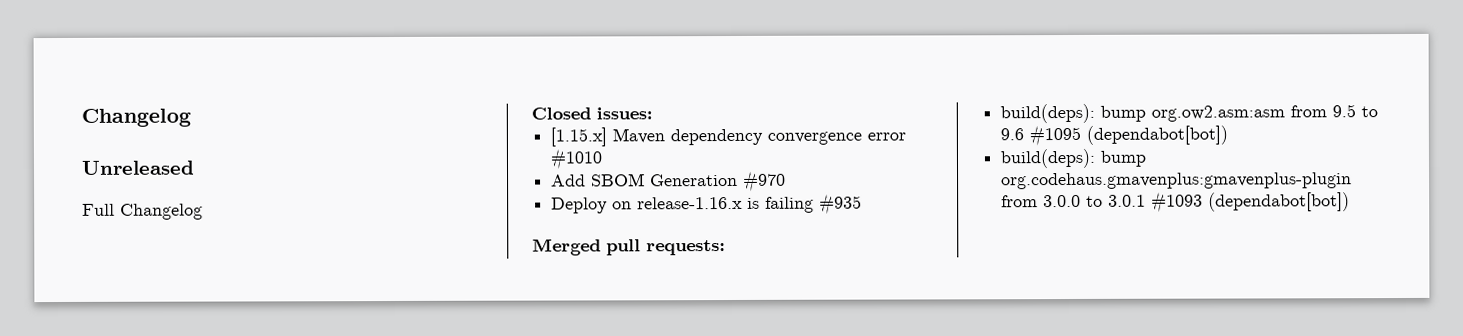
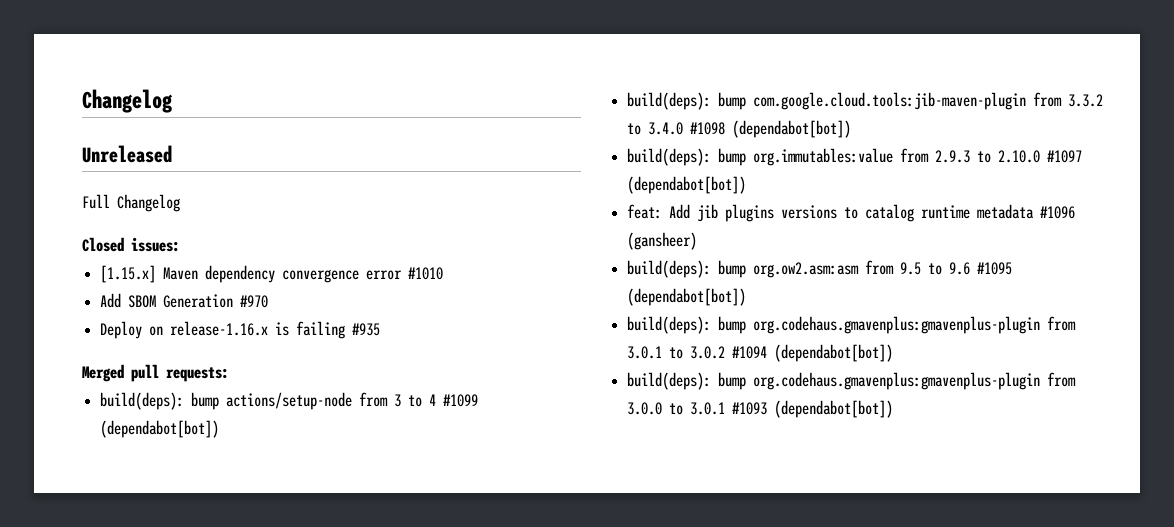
(726, 248) none -> [100,392,479,410] [100,420,220,438] [627,92,1104,110] [627,120,852,138] [627,148,1083,166] [627,176,747,194] [627,204,1076,222] [627,232,698,250] // build(deps): bump actions/setup-node from 3 to 4 #1099 (dependabot[bot]) // build(deps): bump com.google.cloud.tools:jib-maven-plugin from 3.3.2 to 3.4.0 #1098 (dependabot[bot]) // build(deps): bump org.immutables:value from 2.9.3 to 2.10.0 #1097 (dependabot[bot]) // feat: Add jib plugins versions to catalog runtime metadata #1096 (gansheer)
(1229, 135) none -> [627,316,1077,334] [627,344,894,362] // build(deps): bump org.codehaus.gmavenplus:gmavenplus-plugin from 3.0.1 to 3.0.2 #1094 (dependabot[bot])

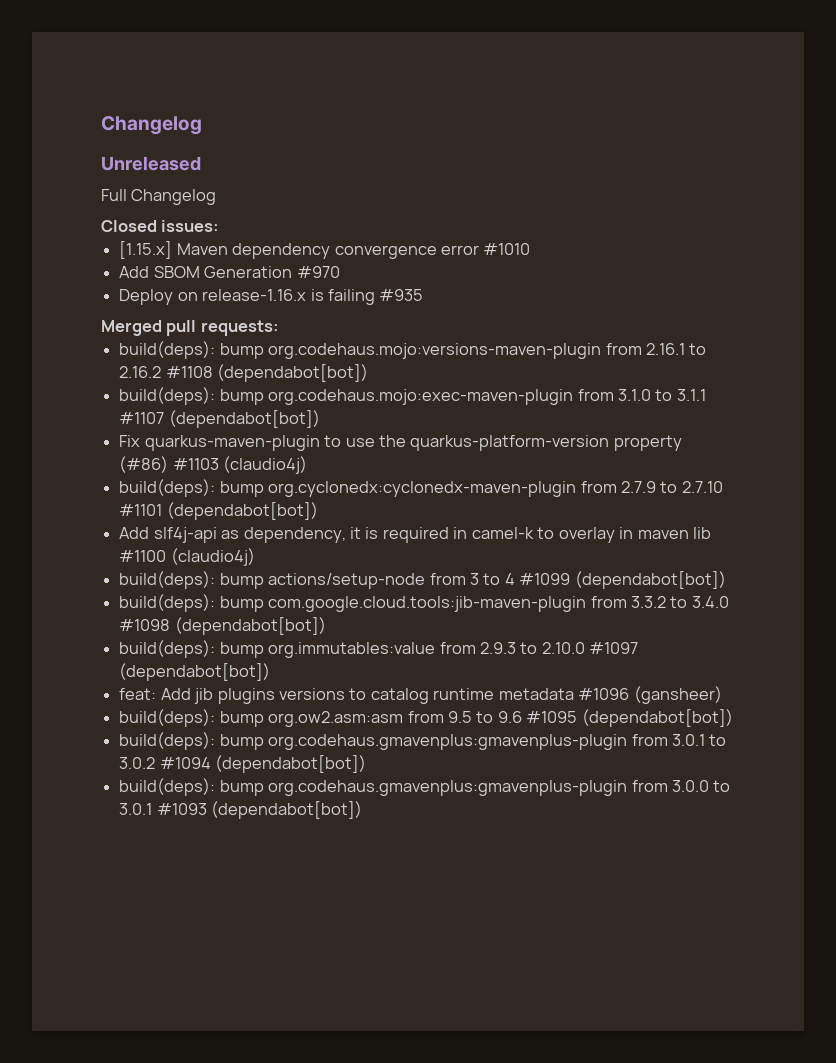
(229, 374) none -> [119,341,707,359] [119,364,369,382] [119,387,706,405] [119,410,320,428] [119,435,682,451] [119,456,308,474] [119,479,723,497] [119,502,318,520] [119,527,712,543] [119,548,255,566] // build(deps): bump org.codehaus.mojo:versions-maven-plugin from 2.16.1 to 2.16.2 #1108 (dependabot[bot]) // build(deps): bump org.codehaus.mojo:exec-maven-plugin from 3.1.0 to 3.1.1 #1107 (dependabot[bot]) // Fix quarkus-maven-plugin to use the quarkus-platform-version property (#86) #1103 (claudio4j) // build(deps): bump org.cyclonedx:cyclonedx-maven-plugin from 2.7.9 to 2.7.10 #1101 (dependabot[bot]) // Add slf4j-api as dependency, it is required in camel-k to overlay in maven lib #1100 (claudio4j)

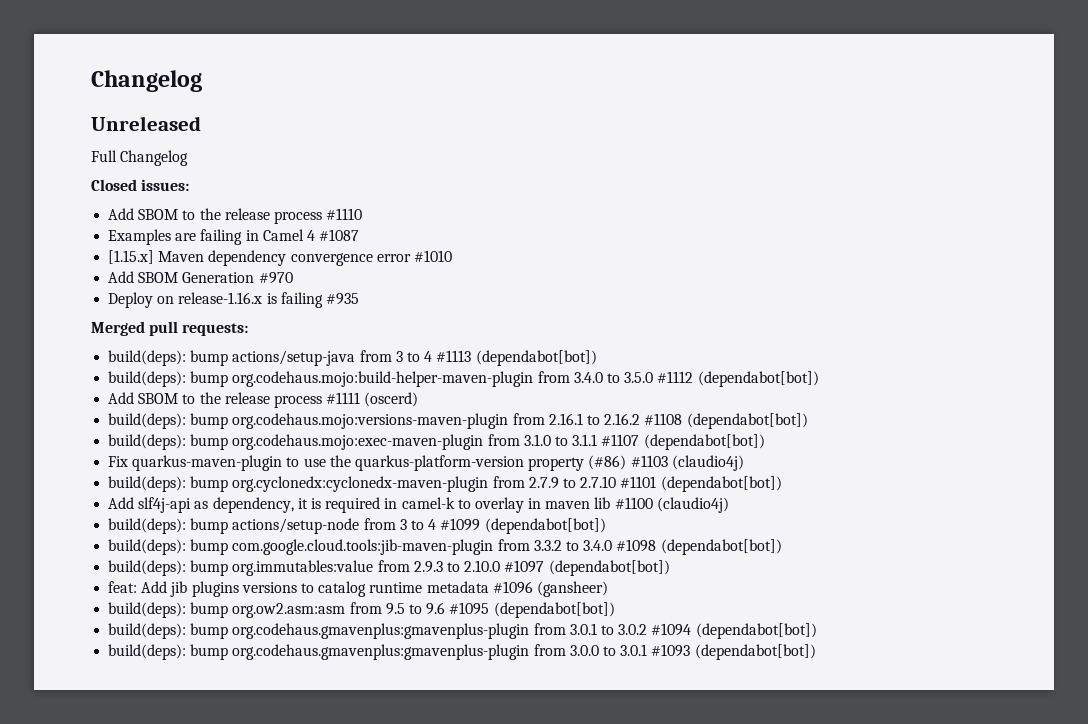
(220, 226) none -> [108,208,363,224] [108,229,360,245] // Add SBOM to the release process #1110 // Examples are failing in Camel 4 #1087
(279, 328) none -> [108,350,597,366] [108,371,819,387] [108,392,419,408] // build(deps): bump actions/setup-java from 3 to 4 #1113 (dependabot[bot]) // build(deps): bump org.codehaus.mojo:build-helper-maven-plugin from 3.4.0 to 3.5.0 #1112 (dependabot[bot]) // Add SBOM to the release process #1111 (oscerd)

